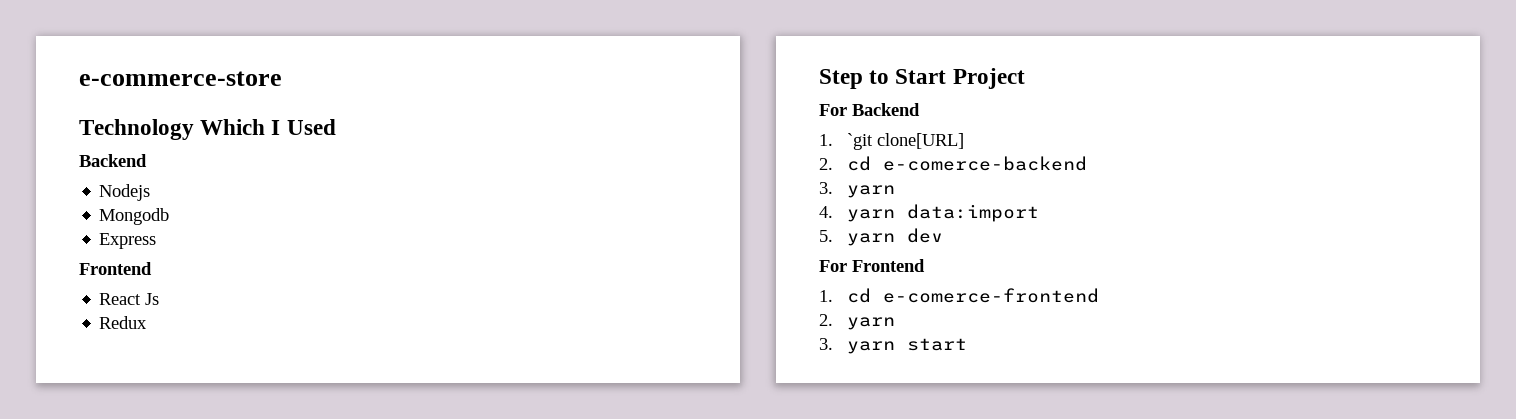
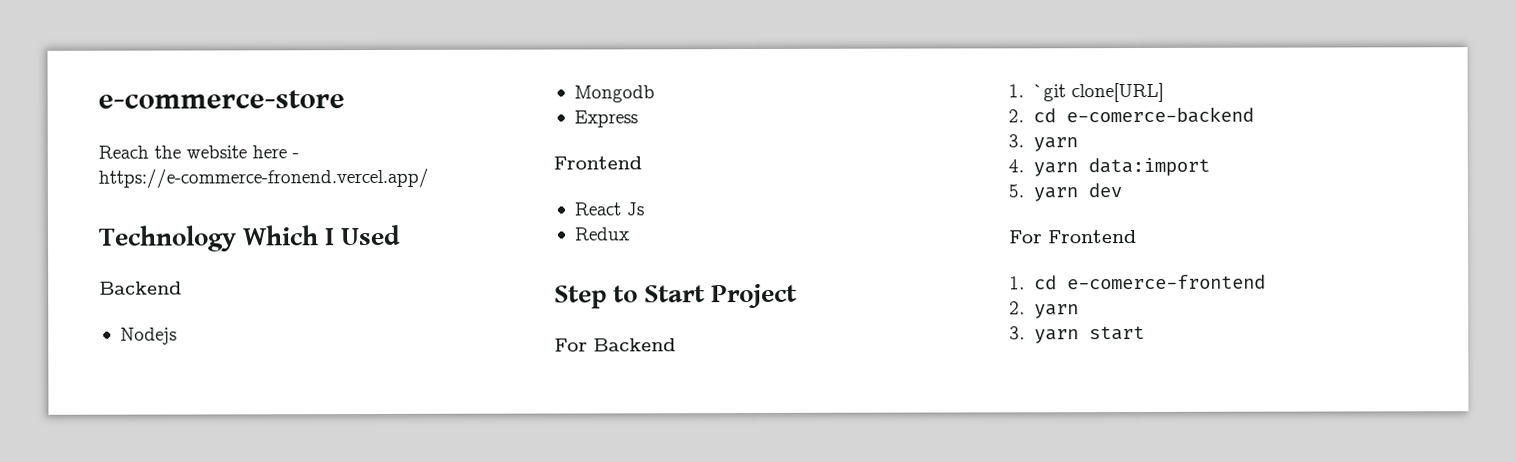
(282, 78) none -> [98,145,299,159] [98,167,429,189] // Reach the website here - https://e-commerce-fronend.vercel.app/

